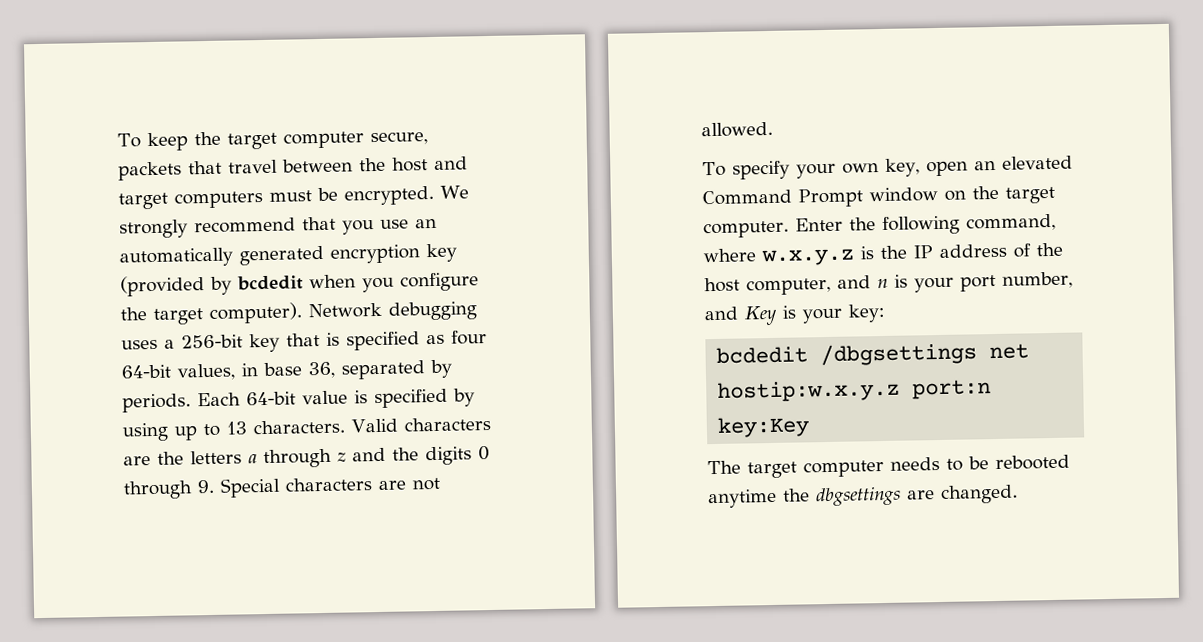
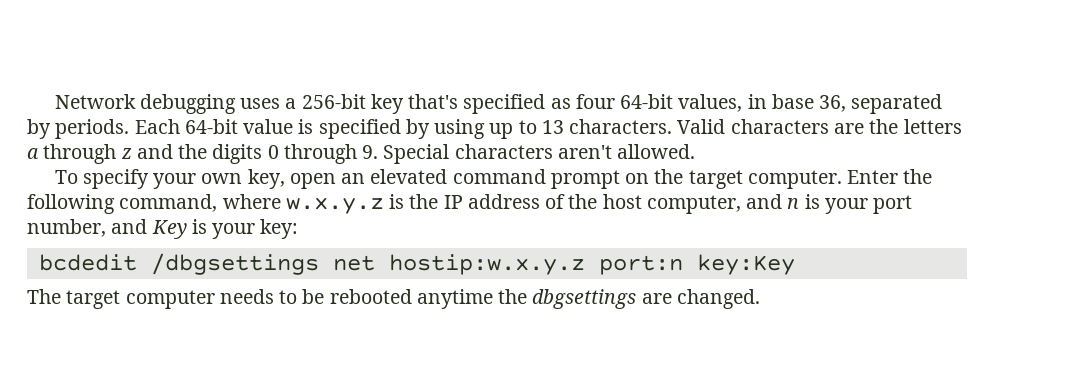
[117,131,428,152] [118,156,468,181] [118,185,469,210] [119,216,437,239] [119,243,457,268] [120,272,479,297] [120,302,302,325] To keep the target computer secure, packets that travel between the host and target computers must be encrypted. We strongly recommend that you use an automatically generated encryption key (provided by bcdedit when you configure the target computer). -> (54, 101) none
[286,332,340,347] that is -> [408,94,459,109] that's
[378,477,440,491] are not -> [557,145,612,159] aren't
[702,186,938,208] Command Prompt window -> [452,169,620,189] command prompt

